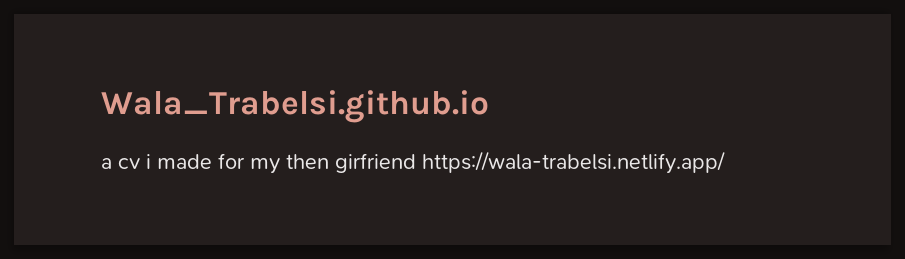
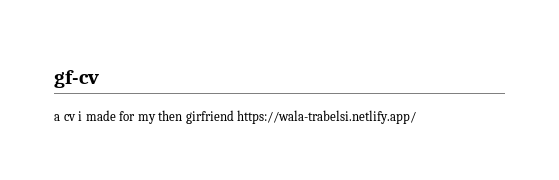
[101,90,489,123] Wala_Trabelsi.github.io -> [54,70,99,88] gf-cv

